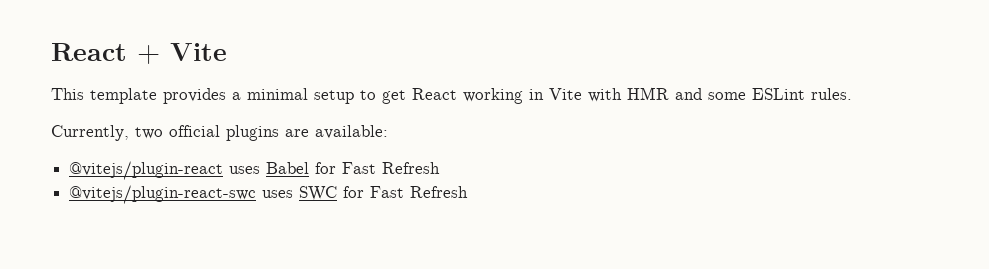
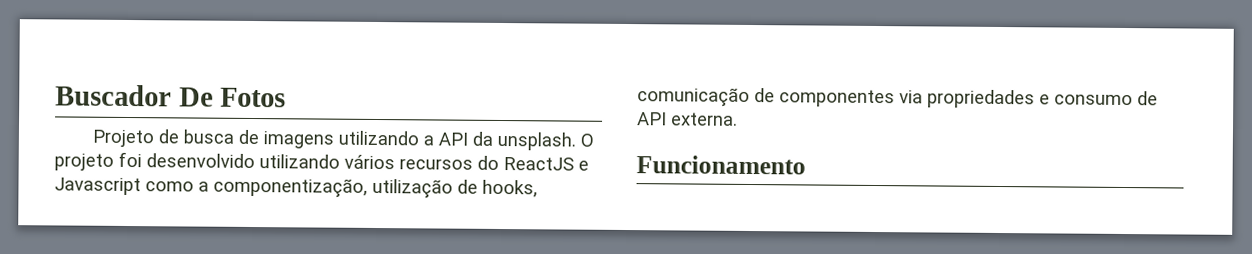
[51,43,227,64] [51,87,852,104] [51,125,388,141] [69,161,441,180] [69,185,469,204] React + Vite // This template provides a minimal setup to get React working in Vite with HMR and some ESLint rules. // Currently, two official plugins are available: // @vitejs/plugin-react uses Babel for Fast Refresh // @vitejs/plugin-react-swc uses SWC for Fast Refresh -> [55,84,287,108] [91,129,594,151] [54,151,589,171] [54,177,538,199] [637,87,1158,109] [637,112,738,126] [636,155,806,175] Buscador De Fotos // Projeto de busca de imagens utilizando a API da unsplash. O projeto foi desenvolvido utilizando vários recursos do ReactJS e Javascript como a componentização, utilização de hooks, comunicação de componentes via propriedades e consumo de API externa. // Funcionamento

